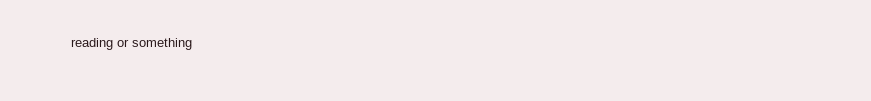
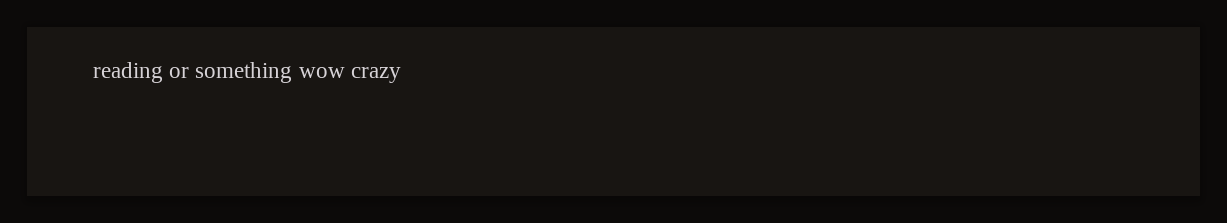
(192, 44) none -> [298,67,401,83] wow crazy

